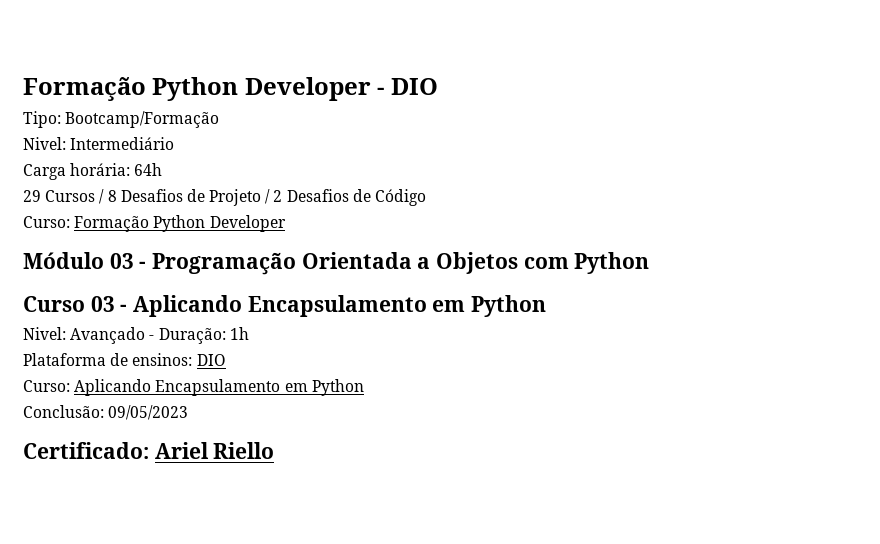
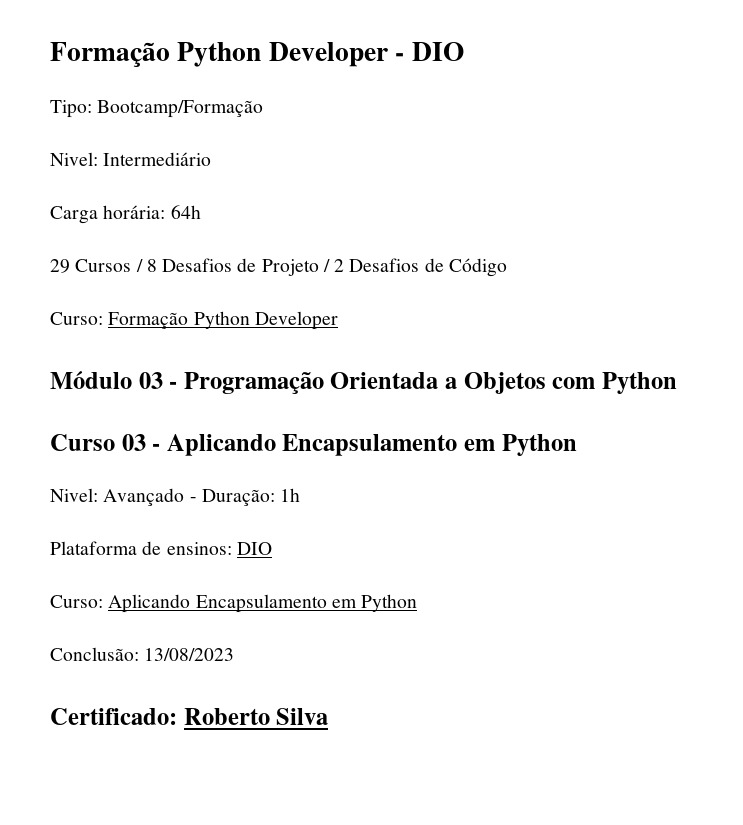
[108,405,189,420] 09/05/2023 -> [144,648,235,661] 13/08/2023
[154,442,275,459] Ariel Riello -> [183,708,329,725] Roberto Silva

